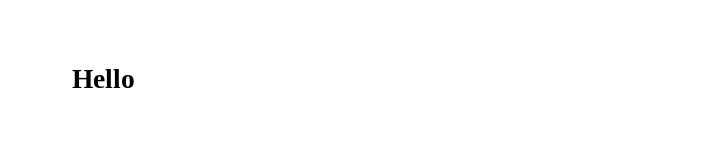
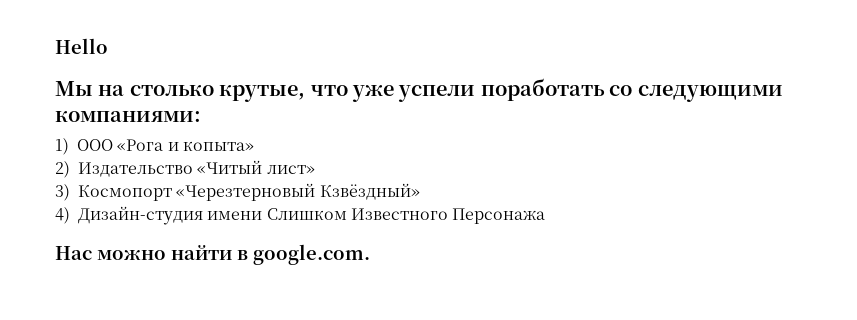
(135, 78) none -> [55,78,783,102] [55,111,201,122] [55,138,254,155] [55,160,315,178] [55,183,420,201] [55,206,546,225] [55,244,370,265] // Мы на столько крутые, что уже успели поработать со следующими компаниями: // 1) ООО «Рога и копыта» // 2) Издательство «Читый лист» // 3) Космопорт «Черезтерновый Кзвёздный» // 4) Дизайн-студия имени Слишком Известного Персонажа // Нас можно найти в google.com.

